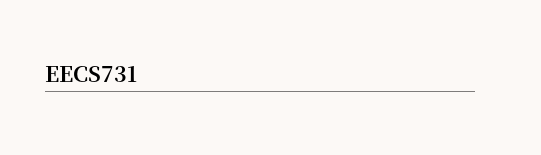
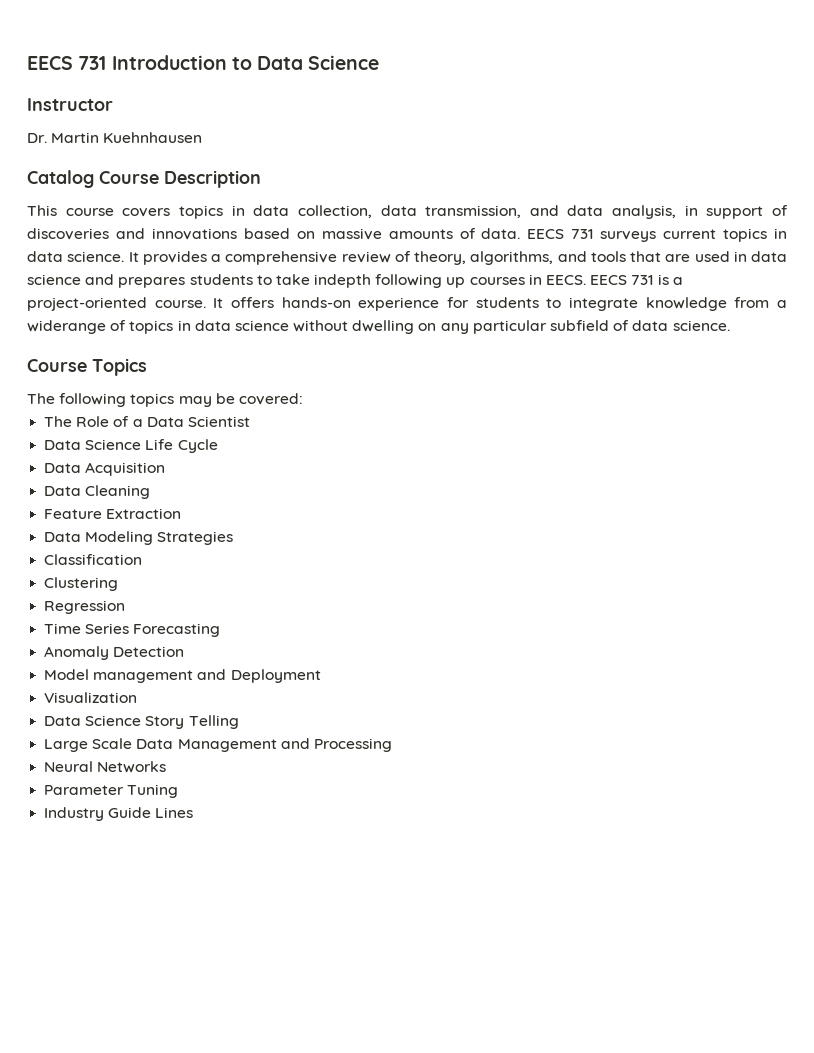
[45,66,137,82] EECS731 -> [27,55,380,70] [27,98,113,111] [27,132,203,143] [27,170,261,188] [27,205,788,219] [27,228,788,242] [27,251,787,265] [27,274,683,288] [27,297,787,311] [27,320,730,334] [27,358,147,376] [27,393,303,407] [44,416,250,427] [44,439,218,453] [44,462,166,476] [44,485,151,499] [44,508,182,519] [44,531,234,545] [44,554,143,565] [44,577,119,591] [44,600,126,614] [44,623,221,637] [44,646,185,660] [44,669,321,683] [44,692,138,703] [44,715,239,729] [44,738,392,752] [44,761,167,773] [44,784,179,798] [44,807,194,821] EECS 731 Introduction to Data Science // Instructor // Dr. Martin Kuehnhausen // Catalog Course Description // This course covers topics in data collection, data transmission, and data analysis, in support of discoveries and innovations based on massive amounts of data. EECS 731 surveys current topics in data science. It provides a comprehensive review of theory, algorithms, and tools that are used in data science and prepares students to take indepth following up courses in EECS. EECS 731 is a project-oriented course. It offers hands-on experience for students to integrate knowledge from a widerange of topics in data science without dwelling on any particular subfield of data science. // Course Topics // The following topics may be covered: // The Role of a Data Scientist // Data Science Life Cycle // Data Acquisition // Data Cleaning // Feature Extraction // Data Modeling Strategies // Classification // Clustering // Regression // Time Series Forecasting // Anomaly Detection // Model management and Deployment // Visualization // Data Science Story Telling // Large Scale Data Management and Processing // Neural Networks // Parameter Tuning // Industry Guide Lines

